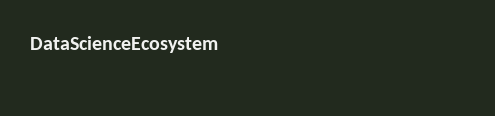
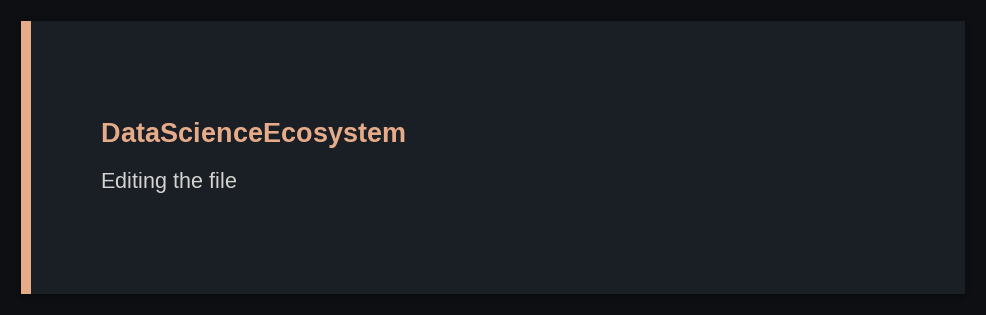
(218, 44) none -> [101,172,237,193] // Editing the file

